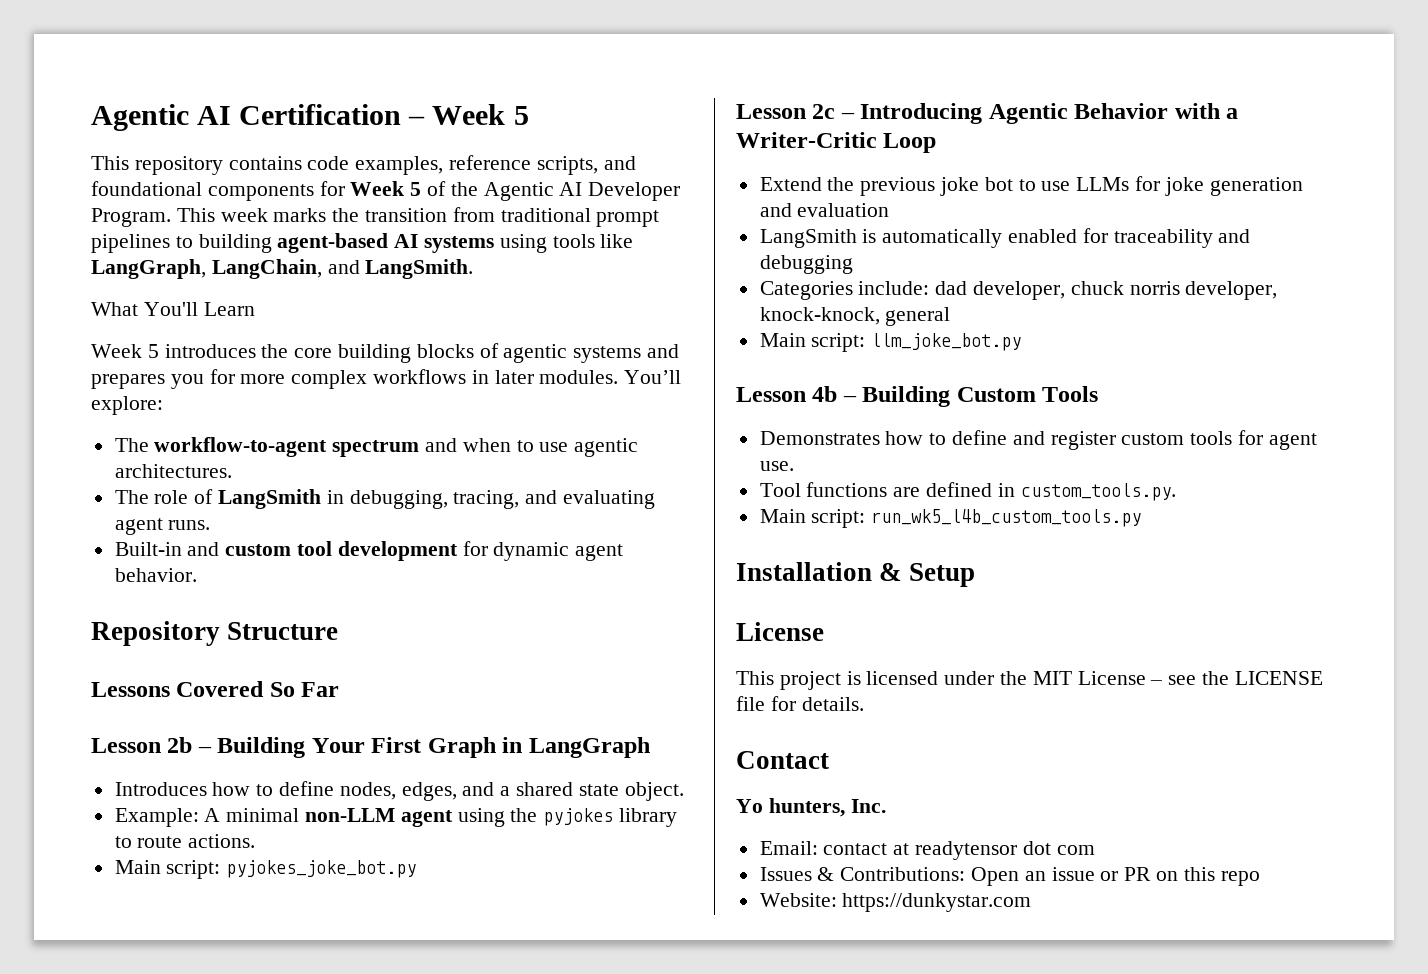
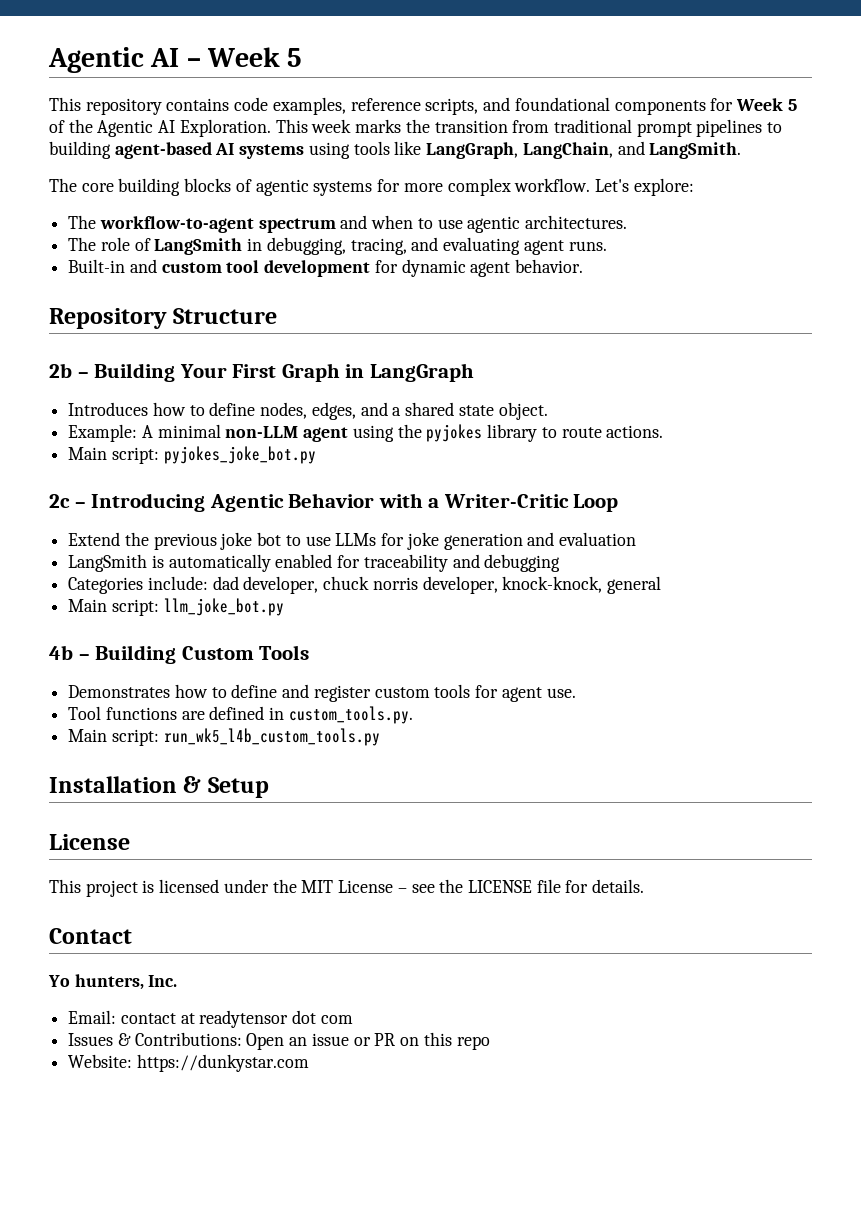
[91,104,402,131] Agentic AI Certification -> [48,47,180,73] Agentic AI
[588,182,681,201] [91,208,171,227] Developer Program. -> [179,119,271,137] Exploration.
[91,302,255,316] [91,344,289,358] What You'll Learn // Week 5 introduces the -> [49,178,77,192] The
[647,344,680,358] [91,369,682,389] and prepares you for more complex workflows in later modules. You’ll -> [377,178,629,196] for more complex workflow. Let's
[91,681,340,697] [91,738,161,753] Lessons Covered So Far // Lesson -> (278, 316) none
[736,104,806,119] Lesson -> (316, 455) none
[736,387,806,402] Lesson -> (284, 607) none

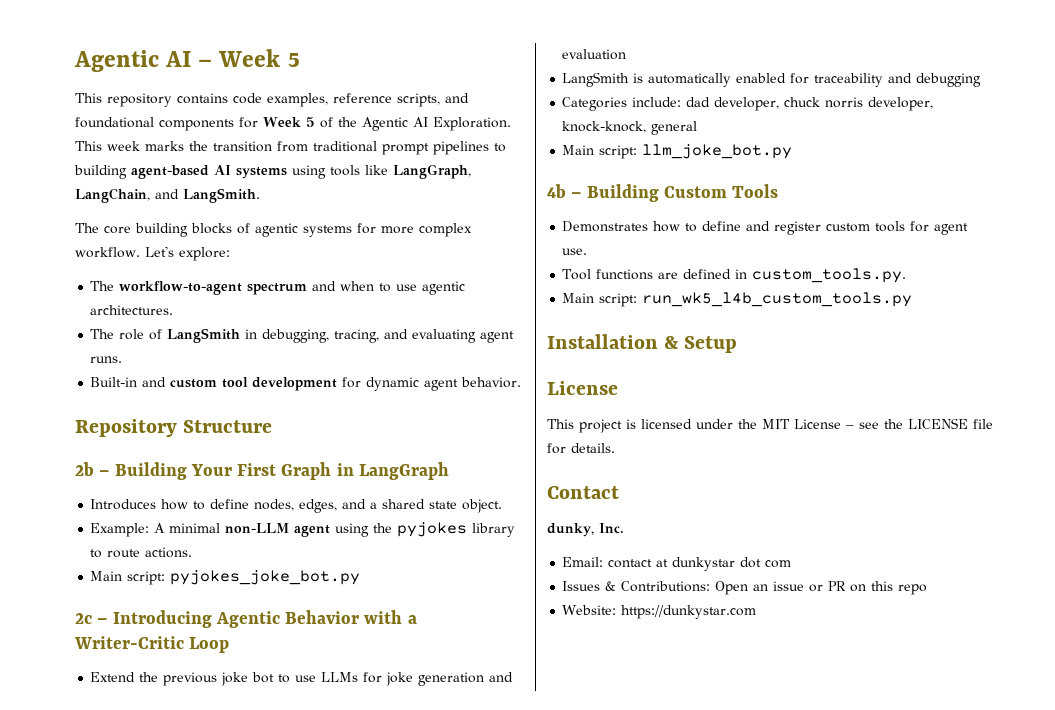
[48,974,144,990] Yo hunters, -> [547,523,594,537] dunky,
[199,1010,289,1028] readytensor -> [672,557,736,571] dunkystar

